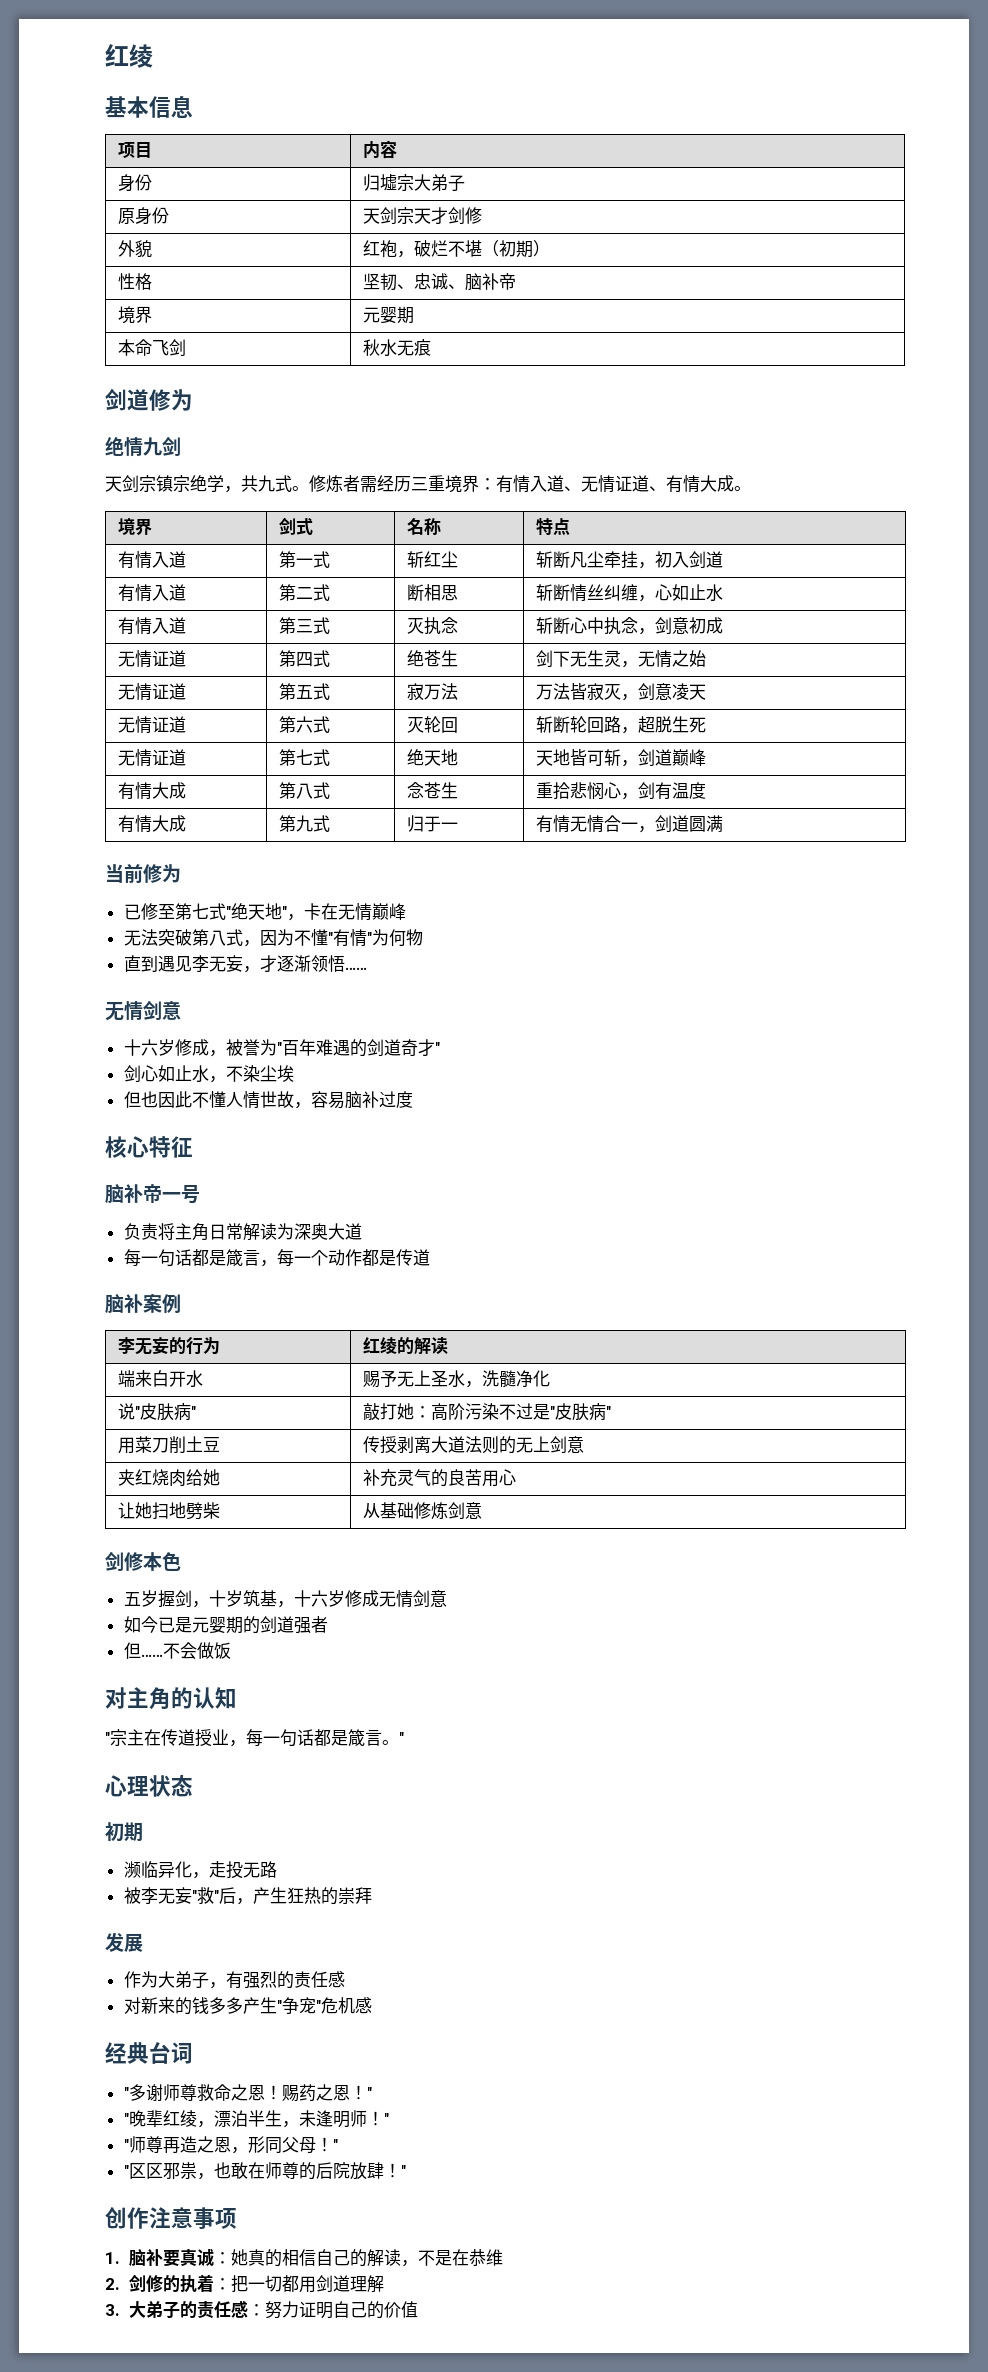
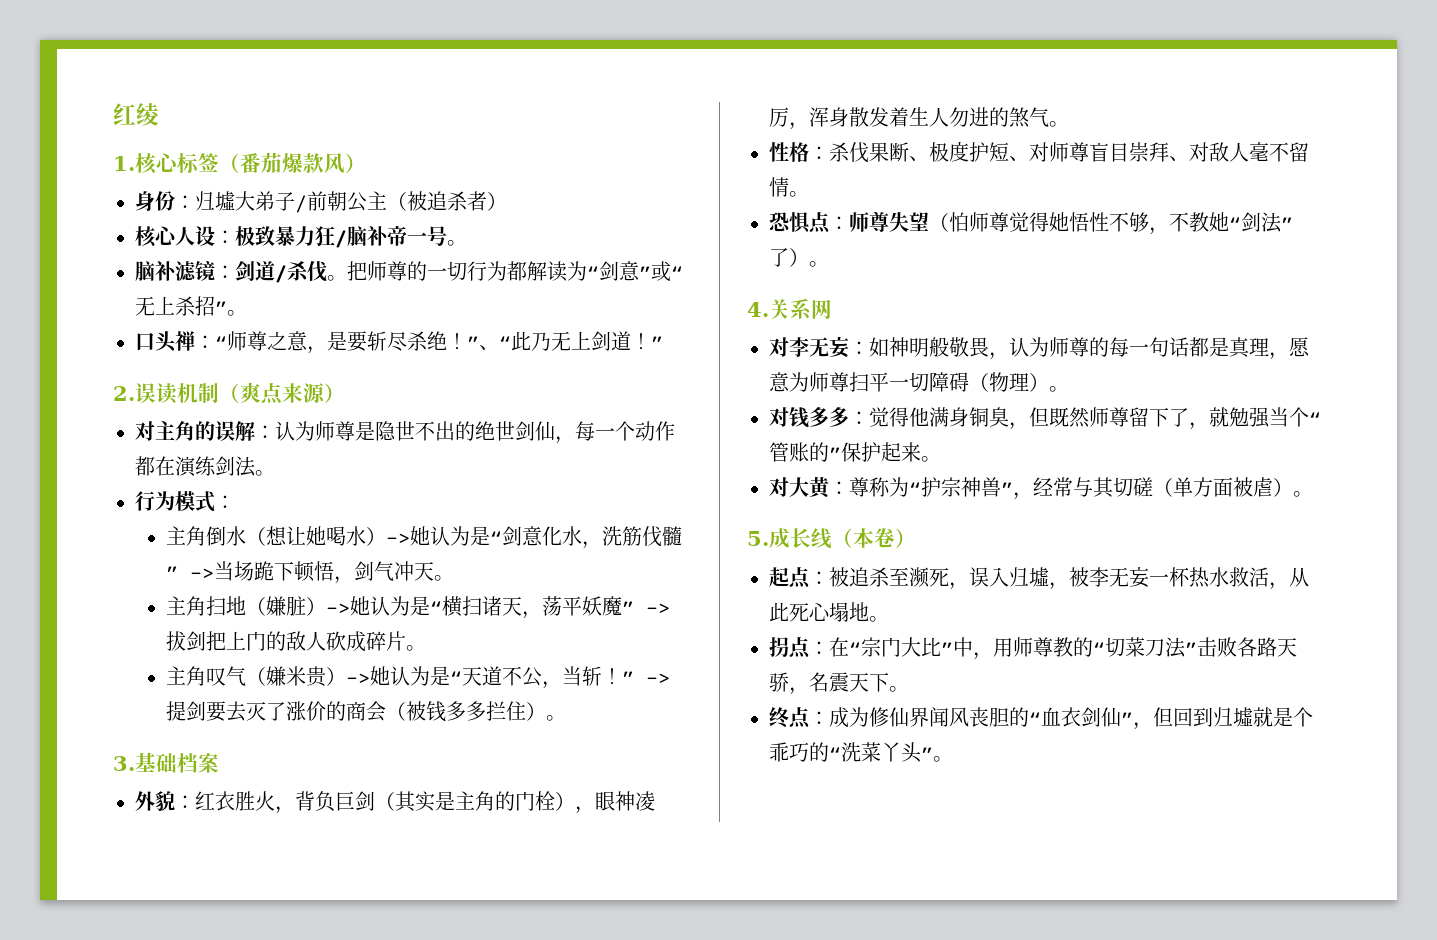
[105,95,193,118] [118,142,153,158] [363,140,398,159] [118,174,153,192] [363,174,466,192] [118,207,170,225] [363,207,483,224] [118,240,153,257] [363,240,551,258] [118,273,153,290] [363,273,517,291] [118,306,153,324] [363,306,415,324] [118,339,187,356] [363,339,432,356] [105,388,193,411] [105,436,181,456] [105,475,751,493] [118,518,153,536] [279,517,314,535] [407,518,442,536] [536,518,571,536] [118,551,187,569] [279,551,331,568] [407,551,459,568] [536,551,724,569] [118,584,187,602] [279,584,331,601] [407,584,459,601] [536,584,724,602] [118,617,187,635] [279,617,331,634] [407,617,459,635] [536,617,724,635] [118,650,187,668] [279,650,331,667] [407,650,459,667] [536,650,707,668] [118,683,187,701] [279,683,331,700] [407,683,459,700] [536,683,707,701] [118,716,187,734] [279,716,331,733] [407,716,459,733] [536,716,707,734] [118,749,187,767] [279,749,331,766] [407,749,459,766] [536,749,707,767] [118,782,187,800] [279,782,331,799] [407,782,459,799] [536,782,707,800] [118,815,187,833] [279,815,331,832] [407,815,459,832] [536,815,724,833] [105,864,181,884] [123,903,406,921] [123,929,423,947] [123,955,367,973] [105,1000,181,1021] [123,1039,440,1057] [123,1065,294,1083] [123,1091,413,1109] [105,1136,193,1158] [105,1184,200,1204] [123,1223,362,1241] [123,1249,430,1267] [105,1294,181,1314] [118,1337,221,1355] [363,1337,449,1355] [118,1370,204,1387] [363,1370,551,1388] [118,1403,197,1421] [363,1403,612,1421] [118,1436,221,1454] [363,1436,585,1454] [118,1469,221,1486] [363,1469,517,1487] [118,1502,221,1520] [363,1502,483,1520] [105,1551,181,1571] [123,1590,447,1608] [123,1616,328,1634] [123,1642,231,1659] [105,1687,237,1710] [105,1729,404,1747] [105,1774,193,1797] [105,1822,143,1842] [123,1861,277,1879] [123,1887,372,1905] [105,1932,143,1952] [123,1971,345,1989] [123,1997,372,2015] [105,2042,193,2064] [123,2084,372,2102] [123,2110,389,2128] [123,2136,338,2154] [123,2162,406,2180] [105,2207,237,2229] [105,2248,503,2267] [105,2274,384,2293] [105,2300,418,2319] 基本信息 // 项目 | 内容 // 身份 | 归墟宗大弟子 // 原身份 | 天剑宗天才剑修 // 外貌 | 红袍，破烂不堪（初期） // 性格 | 坚韧、忠诚、脑补帝 // 境界 | 元婴期 // 本命飞剑 | 秋水无痕 // 剑道修为 // 绝情九剑 // 天剑宗镇宗绝学，共九式。修炼者需经历三重境界：有情入道、无情证道、有情大成。 // 境界 | 剑式 | 名称 | 特点 // 有情入道 | 第一式 | 斩红尘 | 斩断凡尘牵挂，初入剑道 // 有情入道 | 第二式 | 断相思 | 斩断情丝纠缠，心如止水 // 有情入道 | 第三式 | 灭执念 | 斩断心中执念，剑意初成 // 无情证道 | 第四式 | 绝苍生 | 剑下无生灵，无情之始 // 无情证道 | 第五式 | 寂万法 | 万法皆寂灭，剑意凌天 // 无情证道 | 第六式 | 灭轮回 | 斩断轮回路，超脱生死 // 无情证道 | 第七式 | 绝天地 | 天地皆可斩，剑道巅峰 // 有情大成 | 第八式 | 念苍生 | 重拾悲悯心，剑有温度 // 有情大成 | 第九式 | 归于一 | 有情无情合一，剑道圆满 // 当前修为 // 已修至第七式"绝天地"，卡在无情巅峰 // 无法突破第八式，因为不懂"有情"为何物 // 直到遇见李无妄，才逐渐领悟…… // 无情剑意 // 十六岁修成，被誉为"百年难遇的剑道奇才" // 剑心如止水，不染尘埃 // 但也因此不懂人情世故，容易脑补过度 // 核心特征 // 脑补帝一号 // 负责将主角日常解读为深奥大道 // 每一句话都是箴言，每一个动作都是传道 // 脑补案例 // 李无妄的行为 | 红绫的解读 // 端来白开水 | 赐予无上圣水，洗髓净化 // 说"皮肤病" | 敲打她：高阶污染不过是"皮肤病" // 用菜刀削土豆 | 传授剥离大道法则的无上剑意 // 夹红烧肉给她 | 补充灵气的良苦用心 // 让她扫地劈柴 | 从基础修炼剑意 // 剑修本色 // 五岁握剑，十岁筑基，十六岁修成无情剑意 // 如今已是元婴期的剑道强者 // 但……不会做饭 // 对主角的认知 // "宗主在传道授业，每一句话都是箴言。" // 心理状态 // 初期 // 濒临异化，走投无路 // 被李无妄"救"后，产生狂热的崇拜 // 发展 // 作为大弟子，有强烈的责任感 // 对新来的钱多多产生"争宠"危机感 // 经典台词 // "多谢师尊救命之恩！赐药之恩！" // "晚辈红绫，漂泊半生，未逢明师！" // "师尊再造之恩，形同父母！" // "区区邪祟，也敢在师尊的后院放肆！" // 创作注意事项 // 1.脑补要真诚：她真的相信自己的解读，不是在恭维 // 2.剑修的执着：把一切都用剑道理解 // 3.大弟子的责任感：努力证明自己的价值 -> [113,152,366,174] [135,191,507,213] [135,226,467,248] [135,260,683,283] [135,296,247,316] [135,331,663,354] [113,382,345,405] [135,421,675,444] [135,456,275,477] [135,491,235,512] [166,526,683,549] [166,561,455,584] [166,596,671,619] [166,631,427,652] [166,666,671,689] [166,701,567,722] [113,752,219,773] [135,791,655,814] [769,107,1069,130] [769,141,1309,163] [769,177,809,197] [769,211,1293,235] [769,248,829,267] [747,298,832,320] [769,336,1310,360] [769,372,1069,392] [769,407,1321,430] [769,442,941,462] [769,477,1313,500] [747,528,916,549] [769,567,1309,590] [769,602,889,622] [769,637,1297,660] [769,672,909,695] [769,707,1313,730] [769,742,953,763] 1.核心标签（番茄爆款风） // 身份：归墟大弟子/前朝公主（被追杀者） // 核心人设：极致暴力狂/脑补帝一号。 // 脑补滤镜：剑道/杀伐。把师尊的一切行为都解读为“剑意”或“无上杀招”。 // 口头禅：“师尊之意，是要斩尽杀绝！”、“此乃无上剑道！” // 2.误读机制（爽点来源） // 对主角的误解：认为师尊是隐世不出的绝世剑仙，每一个动作都在演练剑法。 // 行为模式： // 主角倒水（想让她喝水）->她认为是“剑意化水，洗筋伐髓” ->当场跪下顿悟，剑气冲天。 // 主角扫地（嫌脏）->她认为是“横扫诸天，荡平妖魔” ->拔剑把上门的敌人砍成碎片。 // 主角叹气（嫌米贵）->她认为是“天道不公，当斩！” ->提剑要去灭了涨价的商会（被钱多多拦住）。 // 3.基础档案 // 外貌：红衣胜火，背负巨剑（其实是主角的门栓），眼神凌厉，浑身散发着生人勿进的煞气。 // 性格：杀伐果断、极度护短、对师尊盲目崇拜、对敌人毫不留情。 // 恐惧点：师尊失望（怕师尊觉得她悟性不够，不教她“剑法”了）。 // 4.关系网 // 对李无妄：如神明般敬畏，认为师尊的每一句话都是真理，愿意为师尊扫平一切障碍（物理）。 // 对钱多多：觉得他满身铜臭，但既然师尊留下了，就勉强当个“管账的”保护起来。 // 对大黄：尊称为“护宗神兽”，经常与其切磋（单方面被虐）。 // 5.成长线（本卷） // 起点：被追杀至濒死，误入归墟，被李无妄一杯热水救活，从此死心塌地。 // 拐点：在“宗门大比”中，用师尊教的“切菜刀法”击败各路天骄，名震天下。 // 终点：成为修仙界闻风丧胆的“血衣剑仙”，但回到归墟就是个乖巧的“洗菜丫头”。

